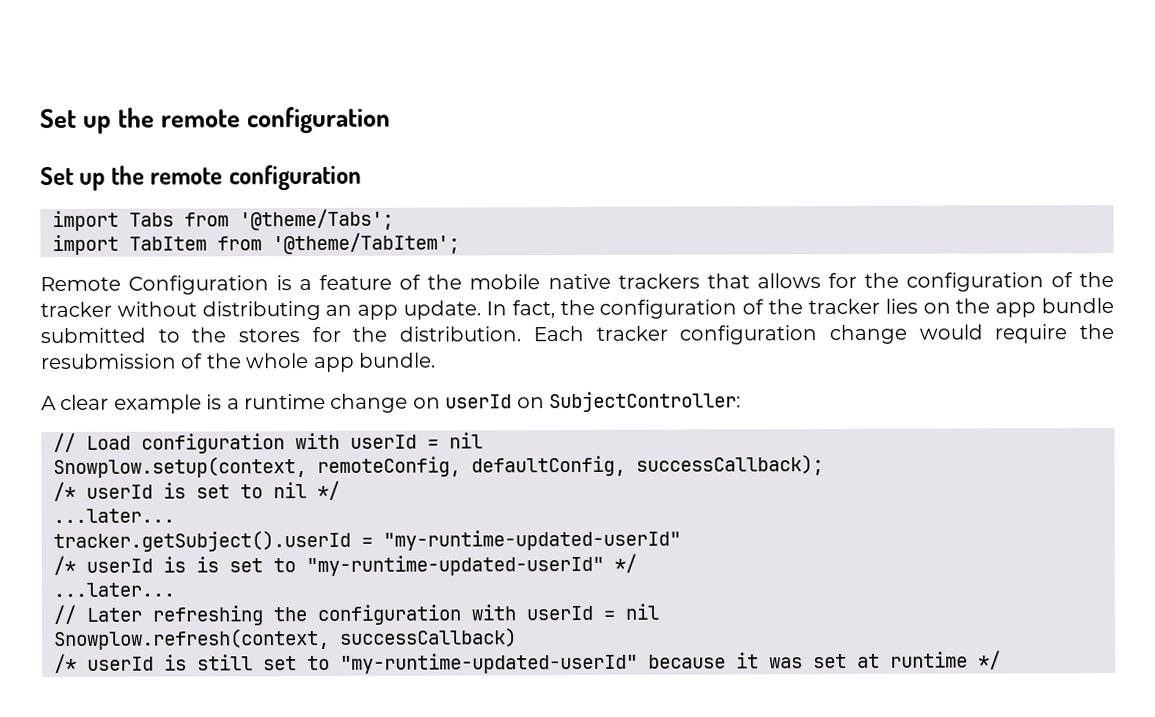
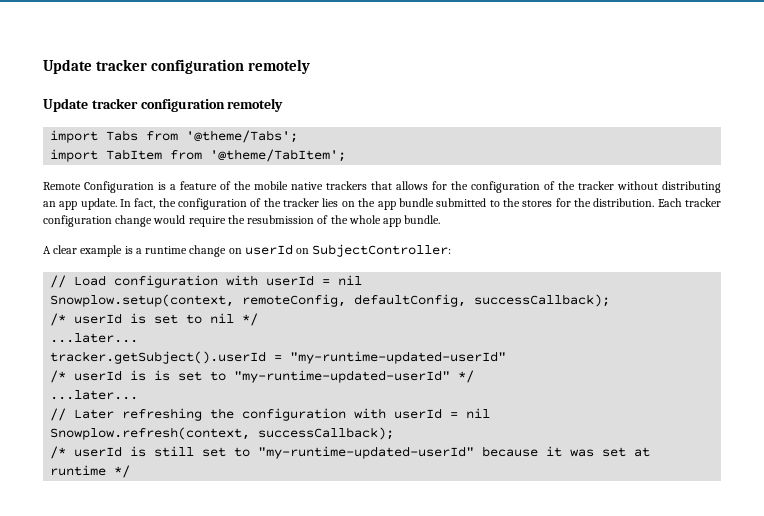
[40,106,392,134] [40,164,362,191] Set up the remote configuration // Set up the remote configuration -> [43,59,310,74] [43,98,284,112] Update tracker configuration remotely // Update tracker configuration remotely
[340,628,517,648] successCallback) -> [258,427,395,440] successCallback);

